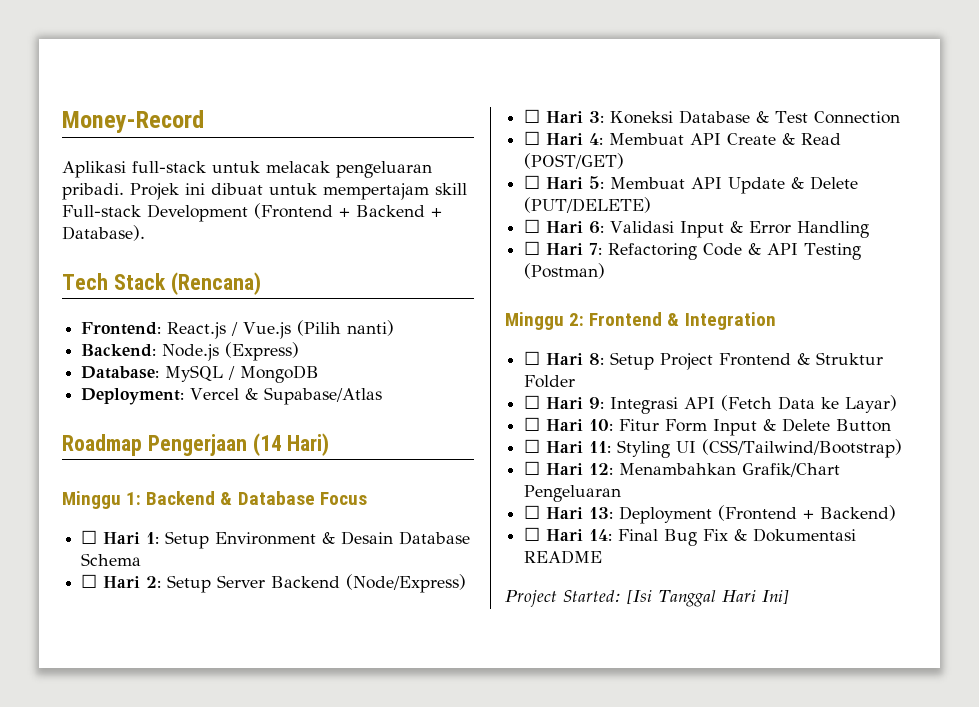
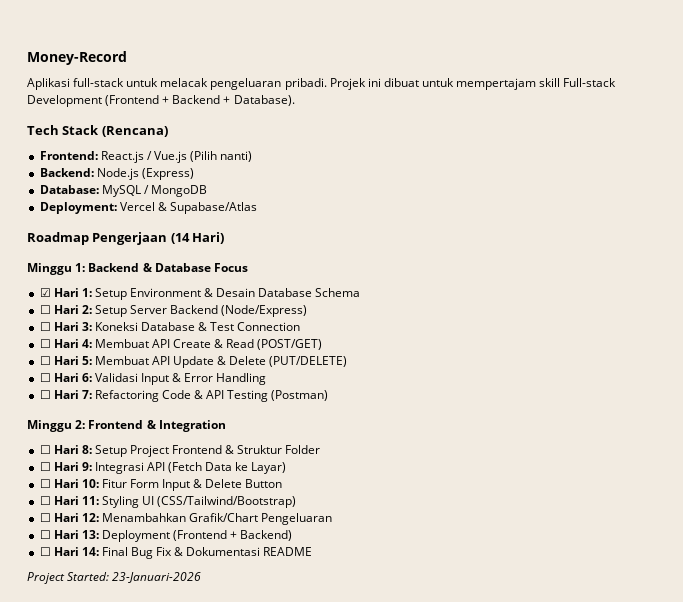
[81,530,98,544] ☐ -> [39,288,51,297] ☑
[627,589,789,607] [Isi Tanggal Hari Ini] -> [112,572,202,583] 23-Januari-2026

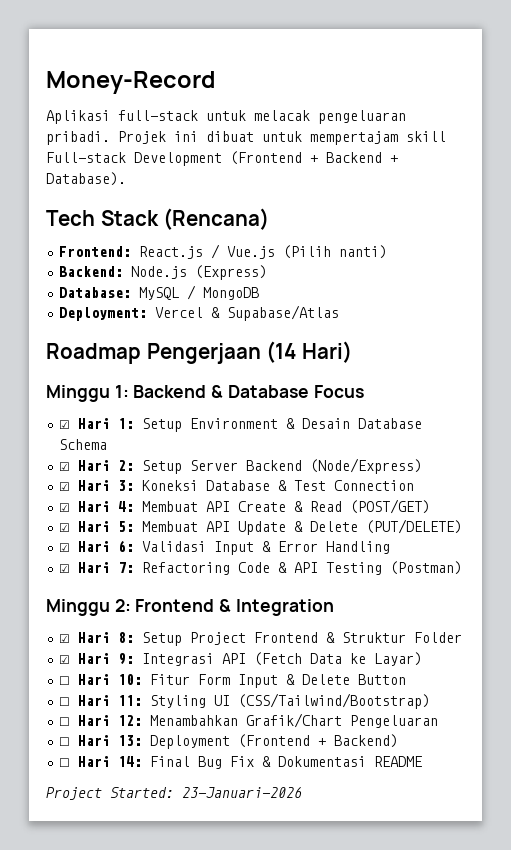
[39,305,51,314] ☐ -> [59,462,71,471] ☑
[39,322,51,331] ☐ -> [59,482,71,491] ☑
[39,339,51,348] ☐ -> [59,503,71,512] ☑
[39,356,51,365] ☐ -> [59,523,71,532] ☑
[39,373,51,382] ☐ -> [59,543,71,552] ☑
[39,390,51,399] ☐ -> [59,564,71,573] ☑
[39,445,51,454] ☐ -> [59,634,71,643] ☑
[39,462,51,471] ☐ -> [59,655,71,664] ☑

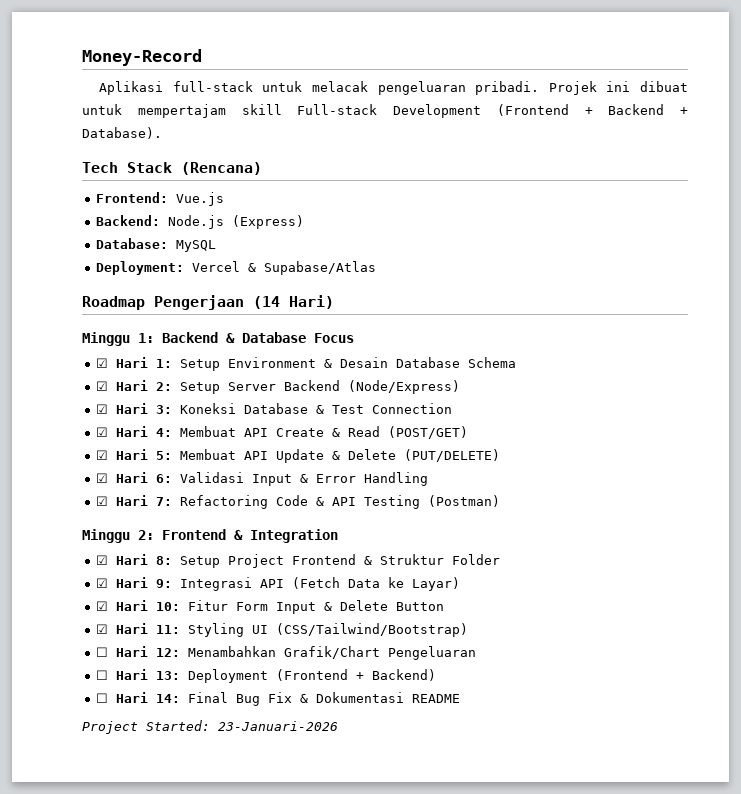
[139,244,221,259] React.js / -> (169, 197) none
[283,245,388,259] (Pilih nanti) -> (225, 199) none
[187,285,260,300] / MongoDB -> (217, 246) none
[59,676,71,685] ☐ -> [96,601,109,611] ☑
[59,697,71,706] ☐ -> [96,624,109,634] ☑

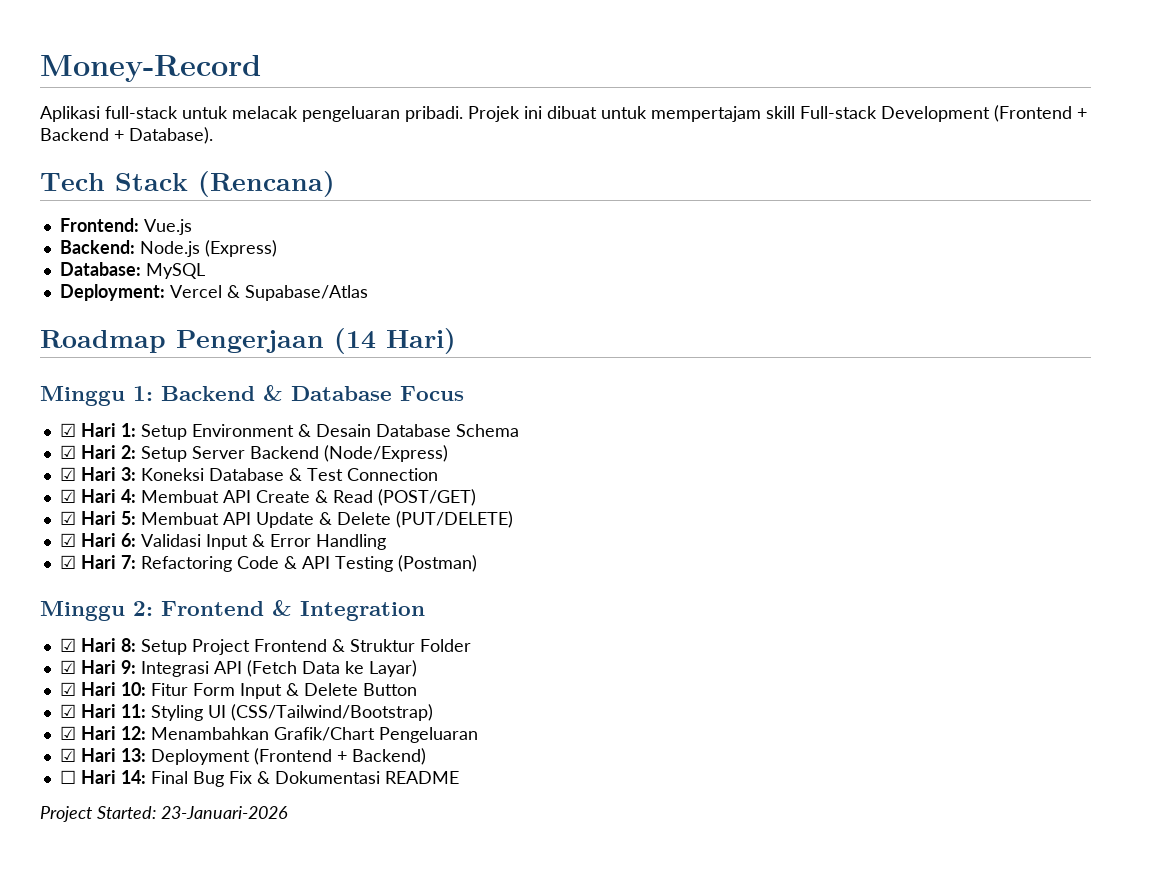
[96,647,109,657] ☐ -> [59,726,76,740] ☑
[96,670,109,680] ☐ -> [59,748,76,762] ☑

